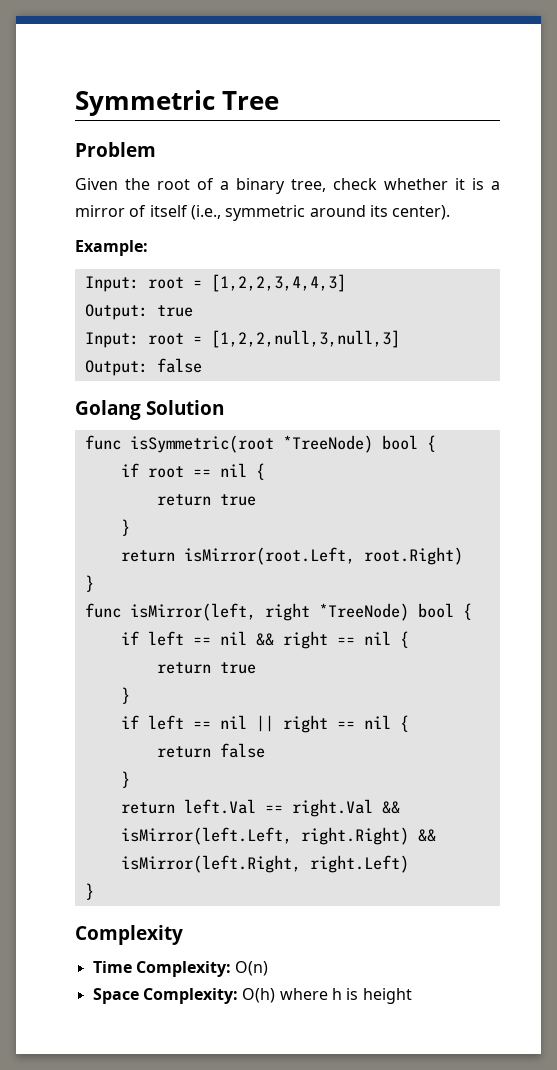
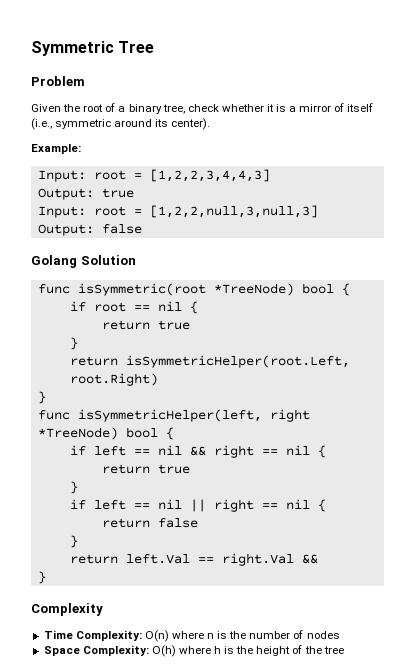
[183,547,355,565] isMirror(root.Left, -> [125,355,350,368] isSymmetricHelper(root.Left,
[129,603,256,621] isMirror(left, -> [77,409,262,422] isSymmetricHelper(left,
[120,827,436,845] [120,855,409,873] isMirror(left.Left, right.Right) && isMirror(left.Right, right.Left) -> (318, 559) none
(269, 968) none -> [171,630,340,639] where n is the number of nodes
[362,988,412,1004] height -> [236,645,344,656] the height of the tree

